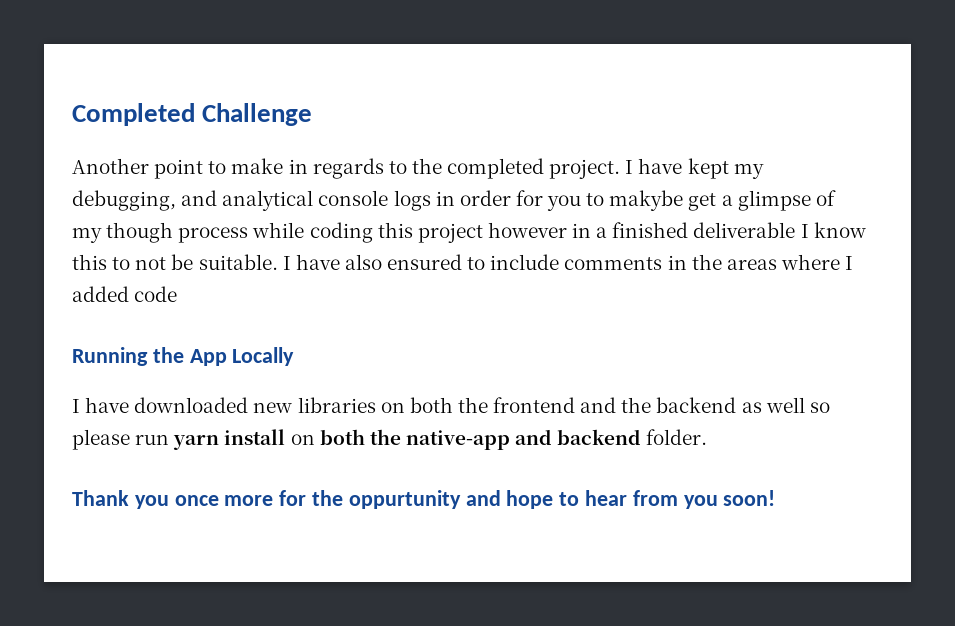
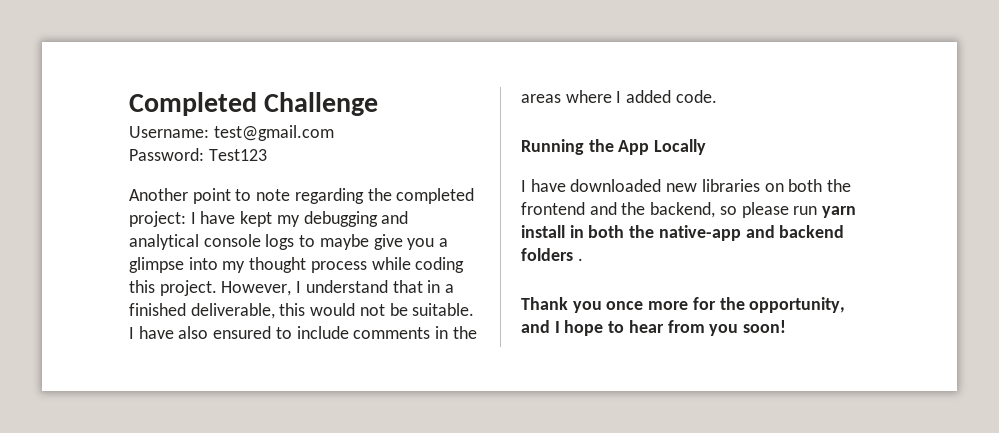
(313, 114) none -> [129,125,334,141] [129,148,267,161] // Username: test@gmail.com // Password: Test123
[231,158,407,179] make in regards to -> [256,188,364,204] note regarding
[549,159,621,179] project. -> [129,211,186,227] project:
[72,190,176,211] debugging, -> [303,211,378,227] debugging
[435,190,836,211] [72,222,866,243] [72,254,131,270] in order for you to makybe get a glimpse of my though process while coding this project however in a finished deliverable I know this to -> [299,234,449,250] [129,257,465,273] [129,280,455,296] [129,303,356,319] to maybe give you a glimpse into my thought process while coding this project. However, I understand that in a finished deliverable, this would
[134,286,178,302] code -> [675,90,717,103] code.
[656,397,805,413] backend as well -> [650,202,716,218] backend,
[290,434,315,445] on -> [569,225,584,238] in
[646,429,708,445] folder. -> [521,248,583,261] folders .
[348,490,501,509] oppurtunity and -> [749,297,846,313] [521,320,560,333] opportunity, and I

